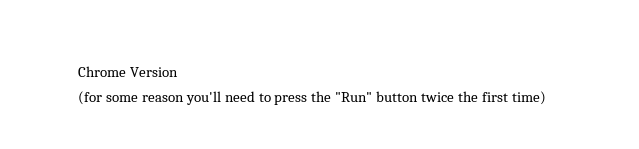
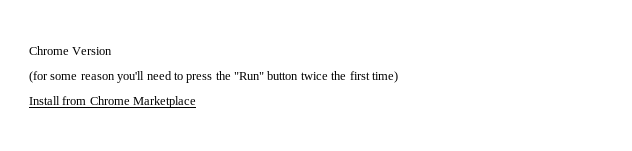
(546, 98) none -> [29,96,197,108] // Install from Chrome Marketplace

